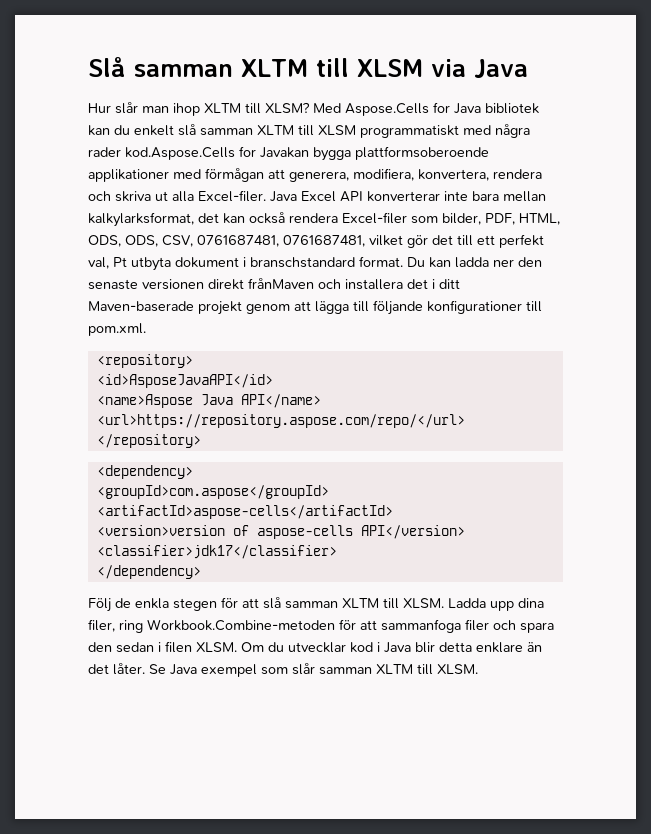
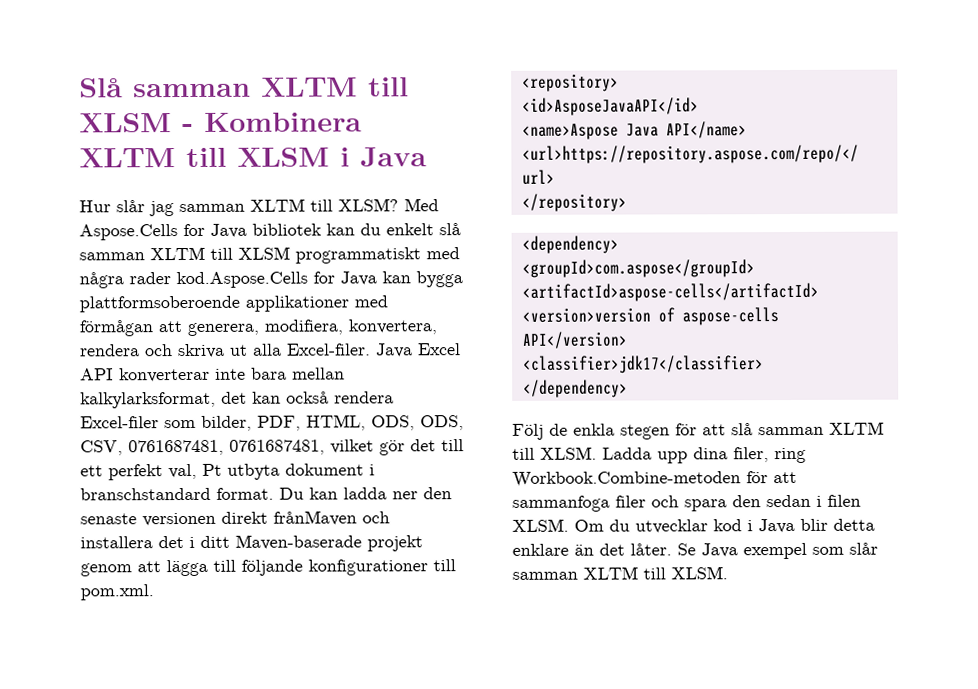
[430,59,466,77] via -> [182,112,362,133] [79,147,350,168] - Kombinera XLTM till XLSM i
[142,103,200,116] man ihop -> [149,201,245,217] jag samman
[260,147,309,158] Javakan -> [340,271,411,286] Java kan

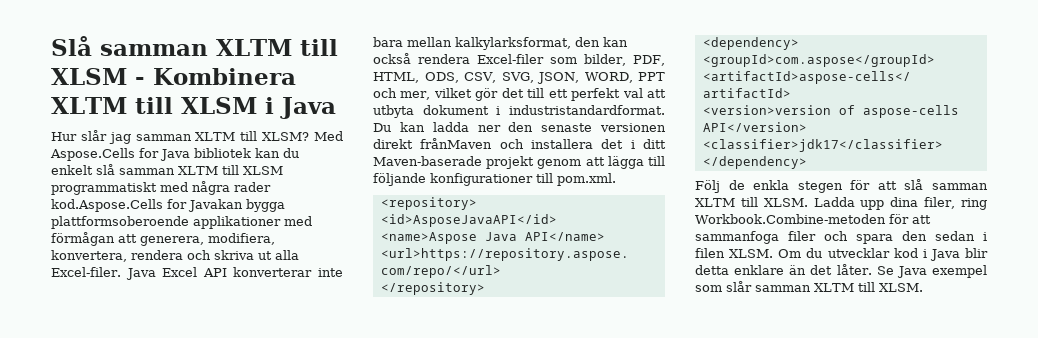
[340,271,411,286] Java kan -> [188,199,243,212] Javakan
[221,391,247,404] det -> [575,37,600,47] den
[420,415,464,431] [80,439,325,456] ODS, CSV, 0761687481, 0761687481, -> [464,72,665,84] [373,88,431,100] CSV, SVG, JSON, WORD, PPT och mer,
[168,463,222,480] val, Pt -> [622,88,666,98] val att
[80,487,274,501] branschstandard format. -> [509,105,665,115] industristandardformat.

